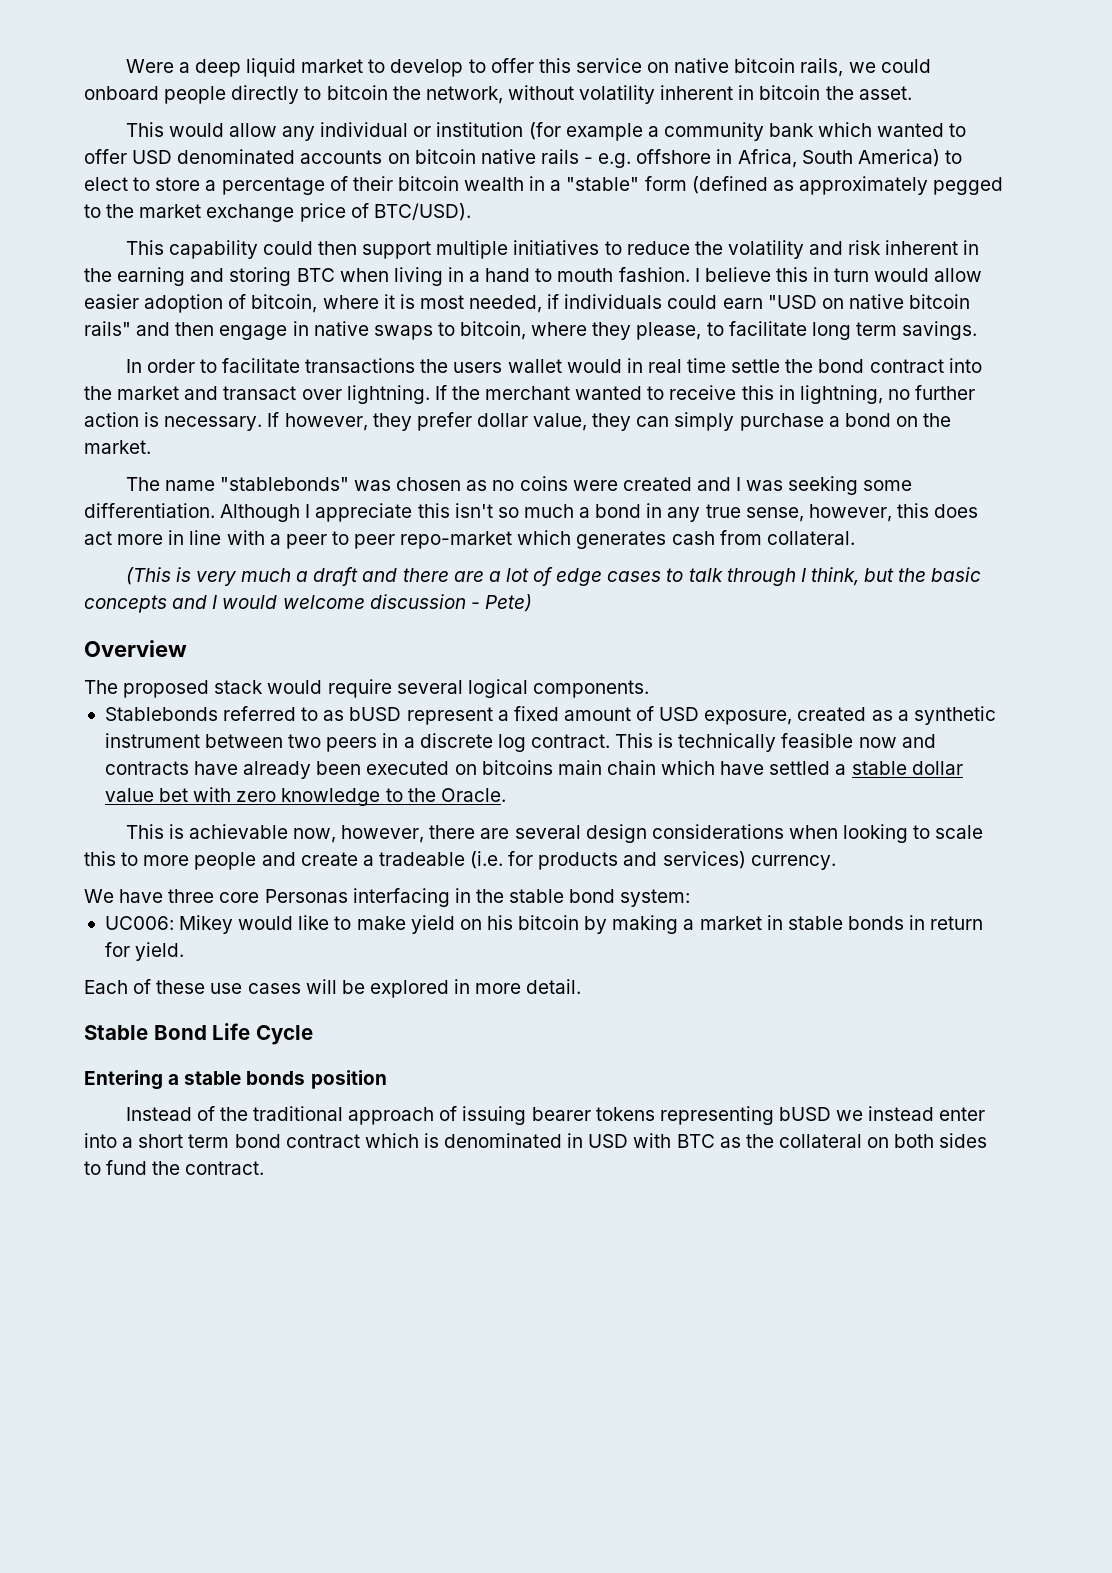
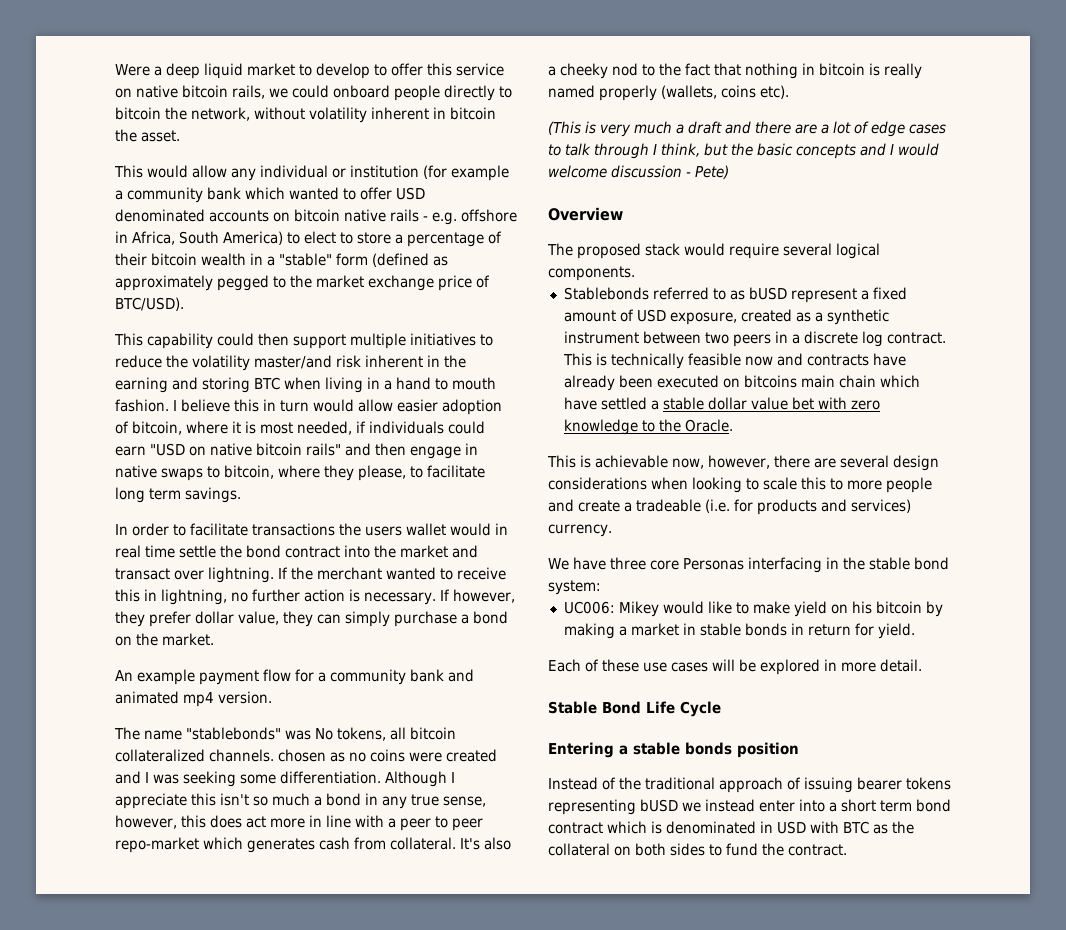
[809,241,844,255] and -> [254,355,332,369] master/and
[125,477,392,491] The name "stablebonds" was -> [115,669,474,685] [115,691,272,707] [114,727,456,741] [115,749,274,762] An example payment flow for a community bank and animated mp4 version. // The name "stablebonds" was No tokens, all bitcoin collateralized channels.
(855, 538) none -> [460,837,511,850] [548,63,922,79] [548,85,789,101] It's also a cheeky nod to the fact that nothing in bitcoin is really named properly (wallets, coins etc).

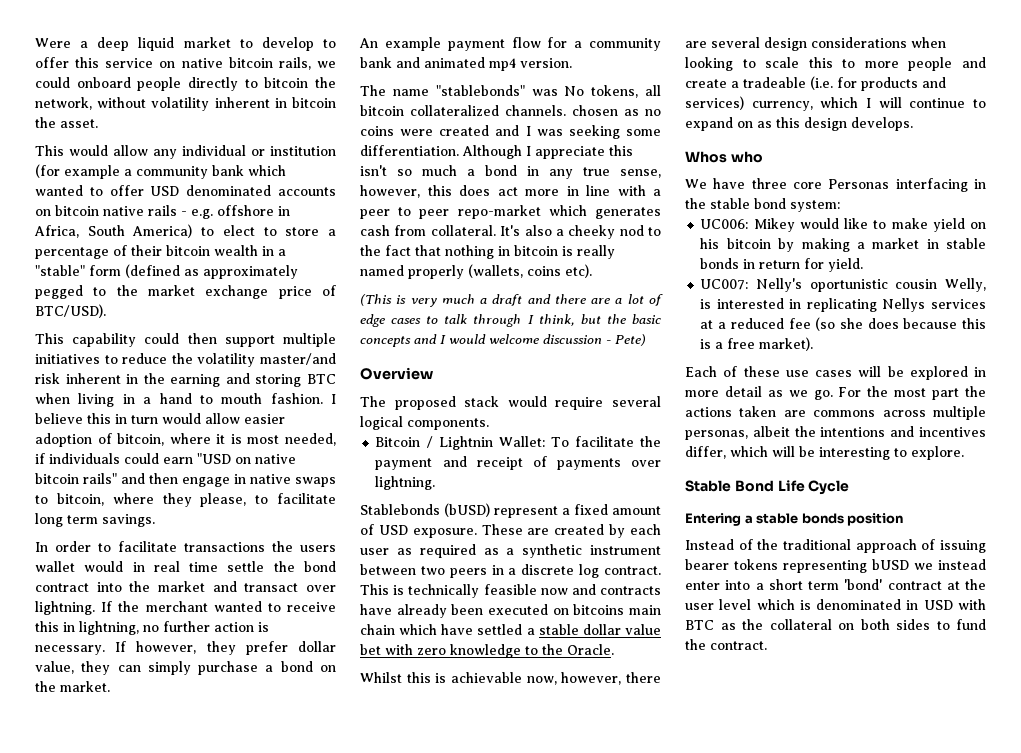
[563,287,787,300] Stablebonds referred to as bUSD -> [375,436,661,450] [375,456,661,470] [375,476,436,490] [360,503,490,517] Bitcoin / Lightnin Wallet: To facilitate the payment and receipt of payments over lightning. // Stablebonds (bUSD)
[669,309,792,325] exposure, created -> [412,524,661,538] [360,544,476,558] exposure. These are created by each user as required
[547,455,576,468] This -> [360,672,431,683] Whilst this
[548,524,612,537] currency. -> [751,97,986,111] [685,117,913,131] [685,151,763,163] currency, which I will continue to expand on as this design develops. // Whos who
(915, 631) none -> [700,278,986,292] [700,298,986,312] [700,317,986,331] [700,337,814,351] // UC007: Nelly's oportunistic cousin Welly, is interested in replicating Nellys services at a reduced fee (so she does because this is a free market).
[880,659,922,672] detail. -> [724,386,986,400] [685,406,986,420] [685,426,986,440] [685,446,964,460] detail as we go. For the most part the actions taken are commons across multiple personas, albeit the intentions and incentives differ, which will be interesting to explore.
[916,799,951,812] [548,822,603,834] bond contract -> [844,579,986,590] [685,599,752,610] 'bond' contract at the user level

